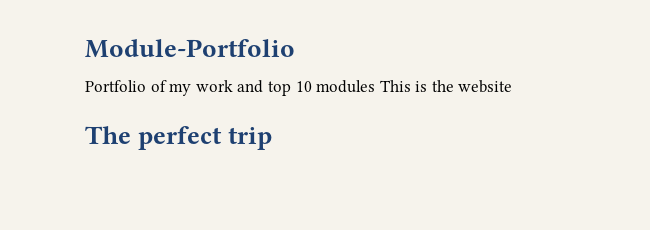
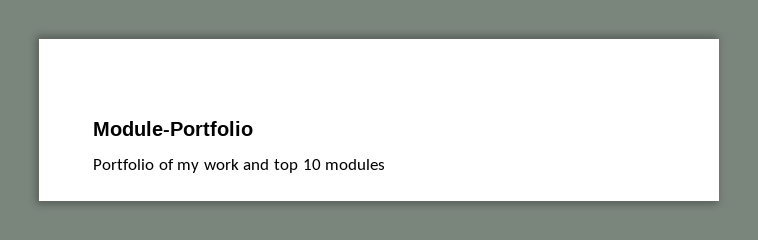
[379,80,513,93] [85,126,273,150] This is the website // The perfect trip -> (386, 164) none

